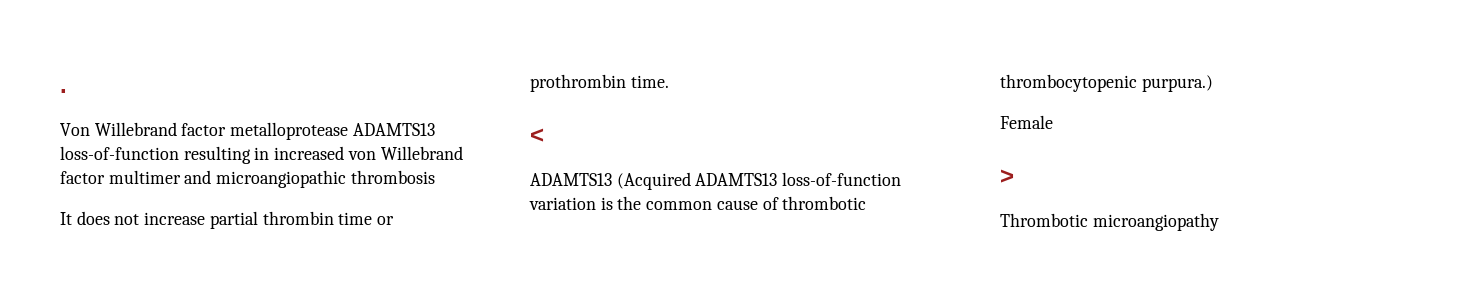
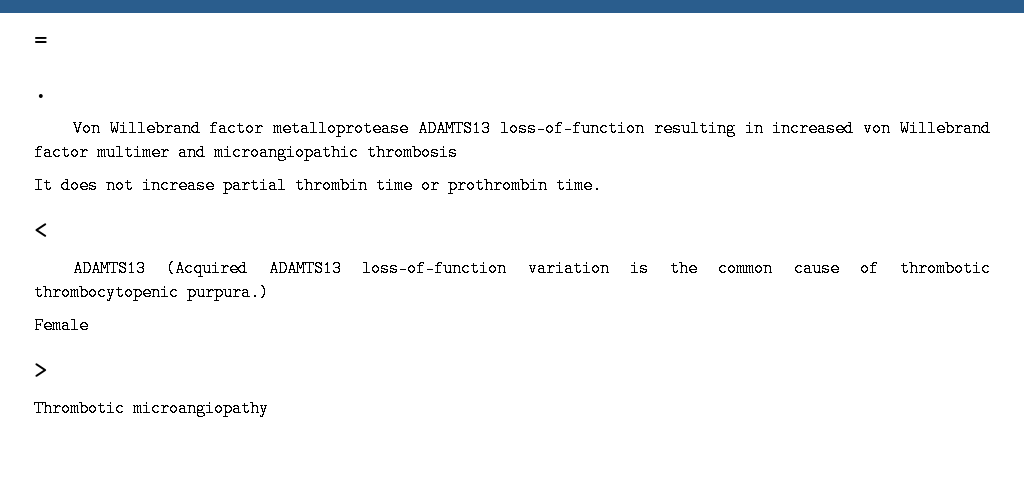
(60, 91) none -> [34,37,48,48] = //

